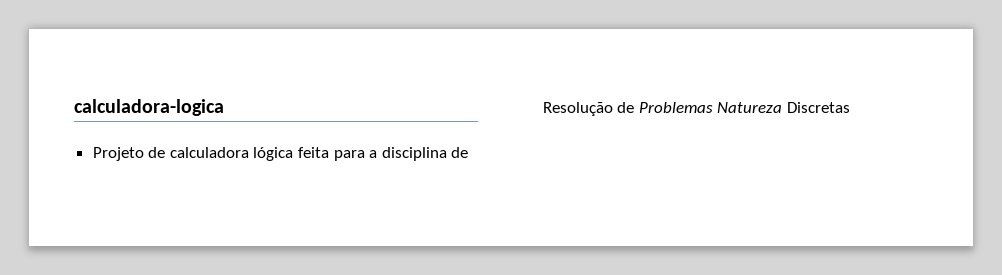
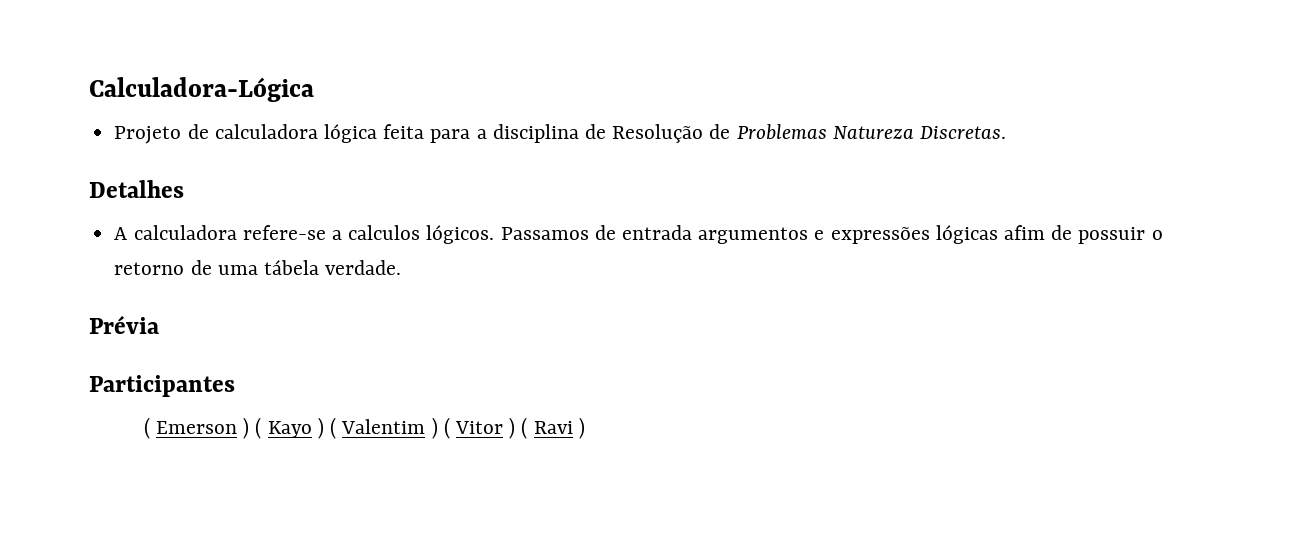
[74,99,224,116] calculadora-logica -> [89,77,314,102] Calculadora-Lógica
[787,102,851,113] Discretas -> [920,126,1007,139] [89,180,184,198] [114,225,1163,244] [114,260,402,275] [89,315,159,334] [89,375,235,397] [143,417,585,439] Discretas. // Detalhes // A calculadora refere-se a calculos lógicos. Passamos de entrada argumentos e expressões lógicas afim de possuir o retorno de uma tábela verdade. // Prévia // Participantes // ( Emerson ) ( Kayo ) ( Valentim ) ( Vitor ) ( Ravi )

